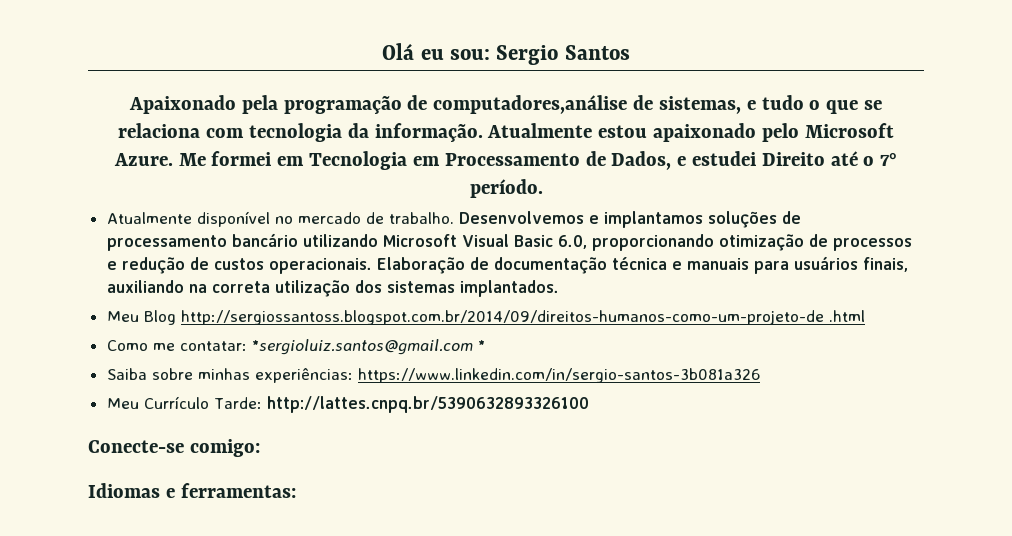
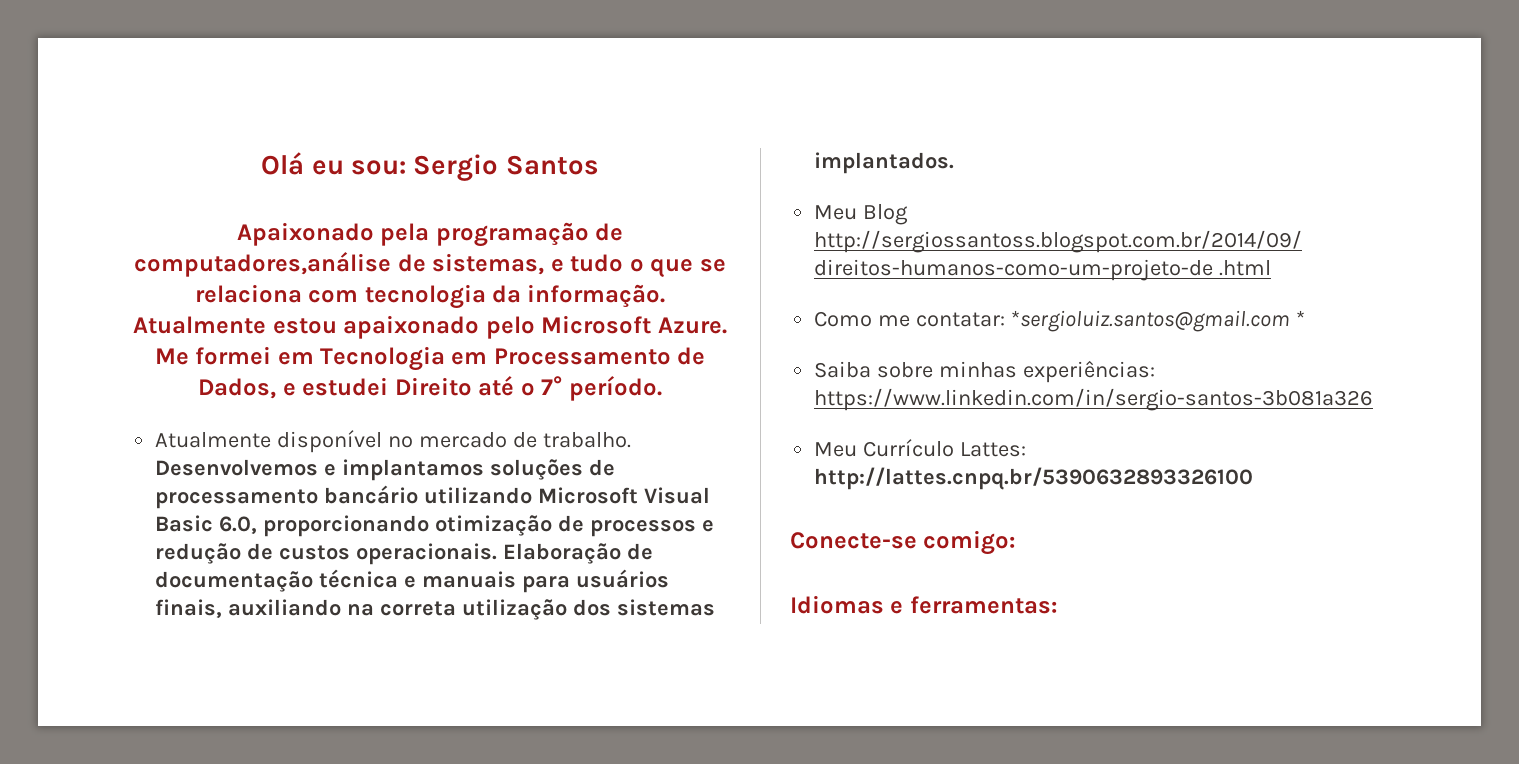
[213,397,262,409] Tarde: -> [960,442,1027,457] Lattes:

